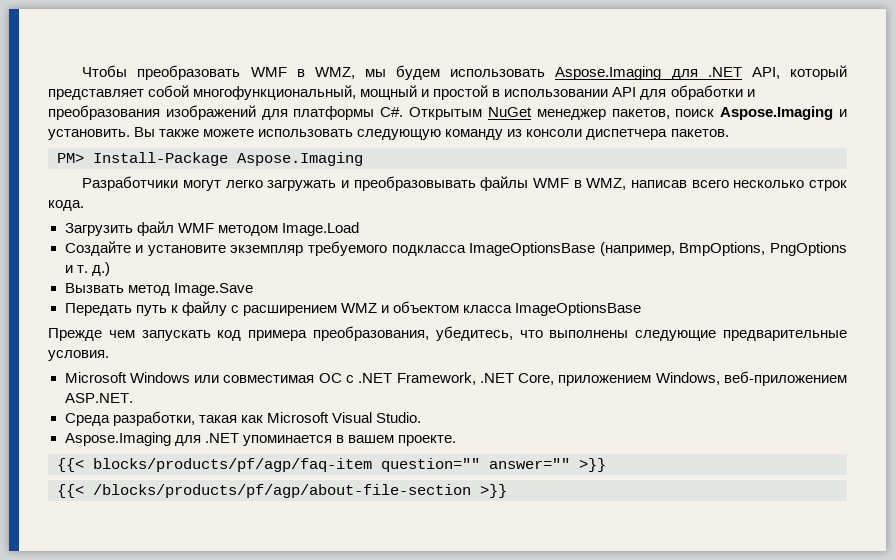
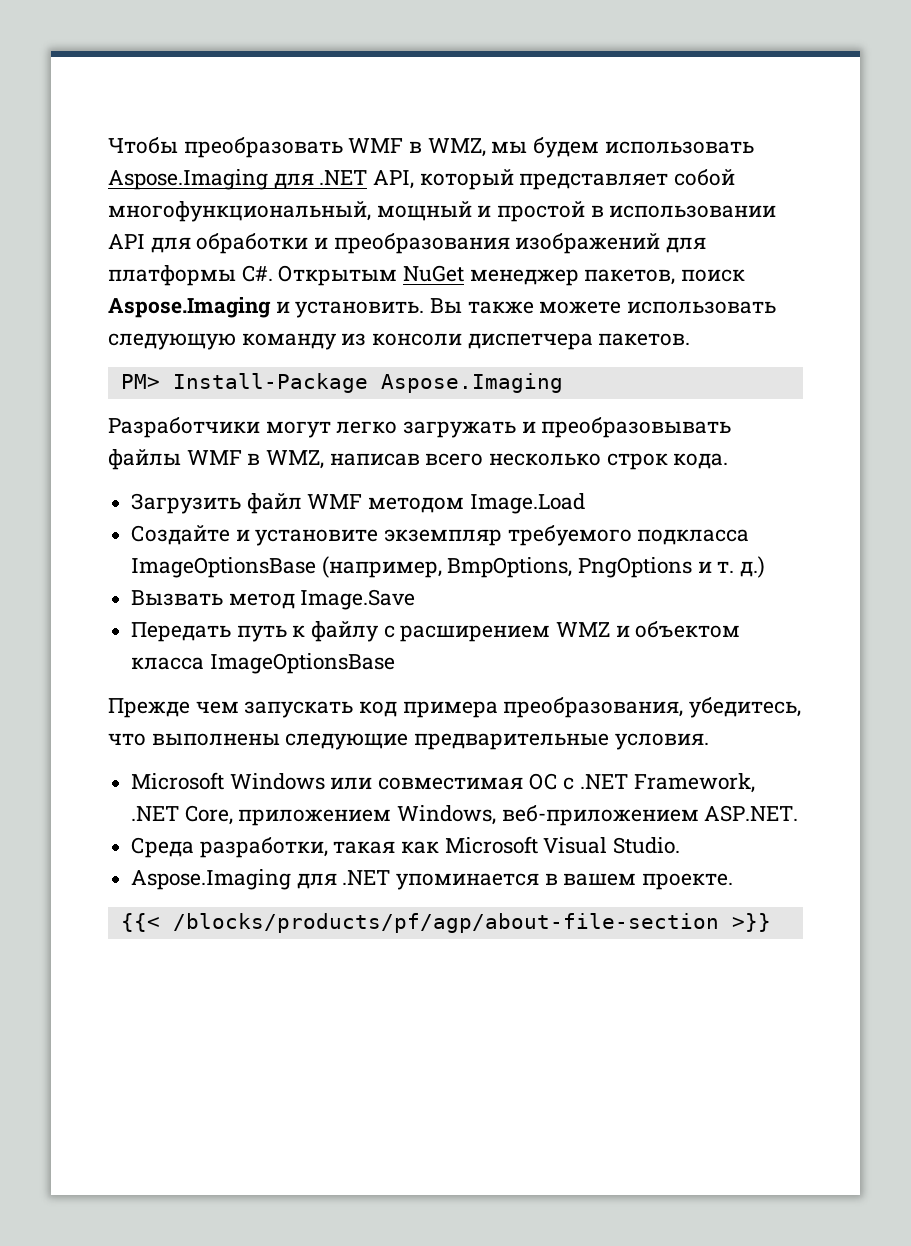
[57,458,606,472] // {{< blocks/products/pf/agp/faq-item question="" answer="" >}} -> (734, 881) none

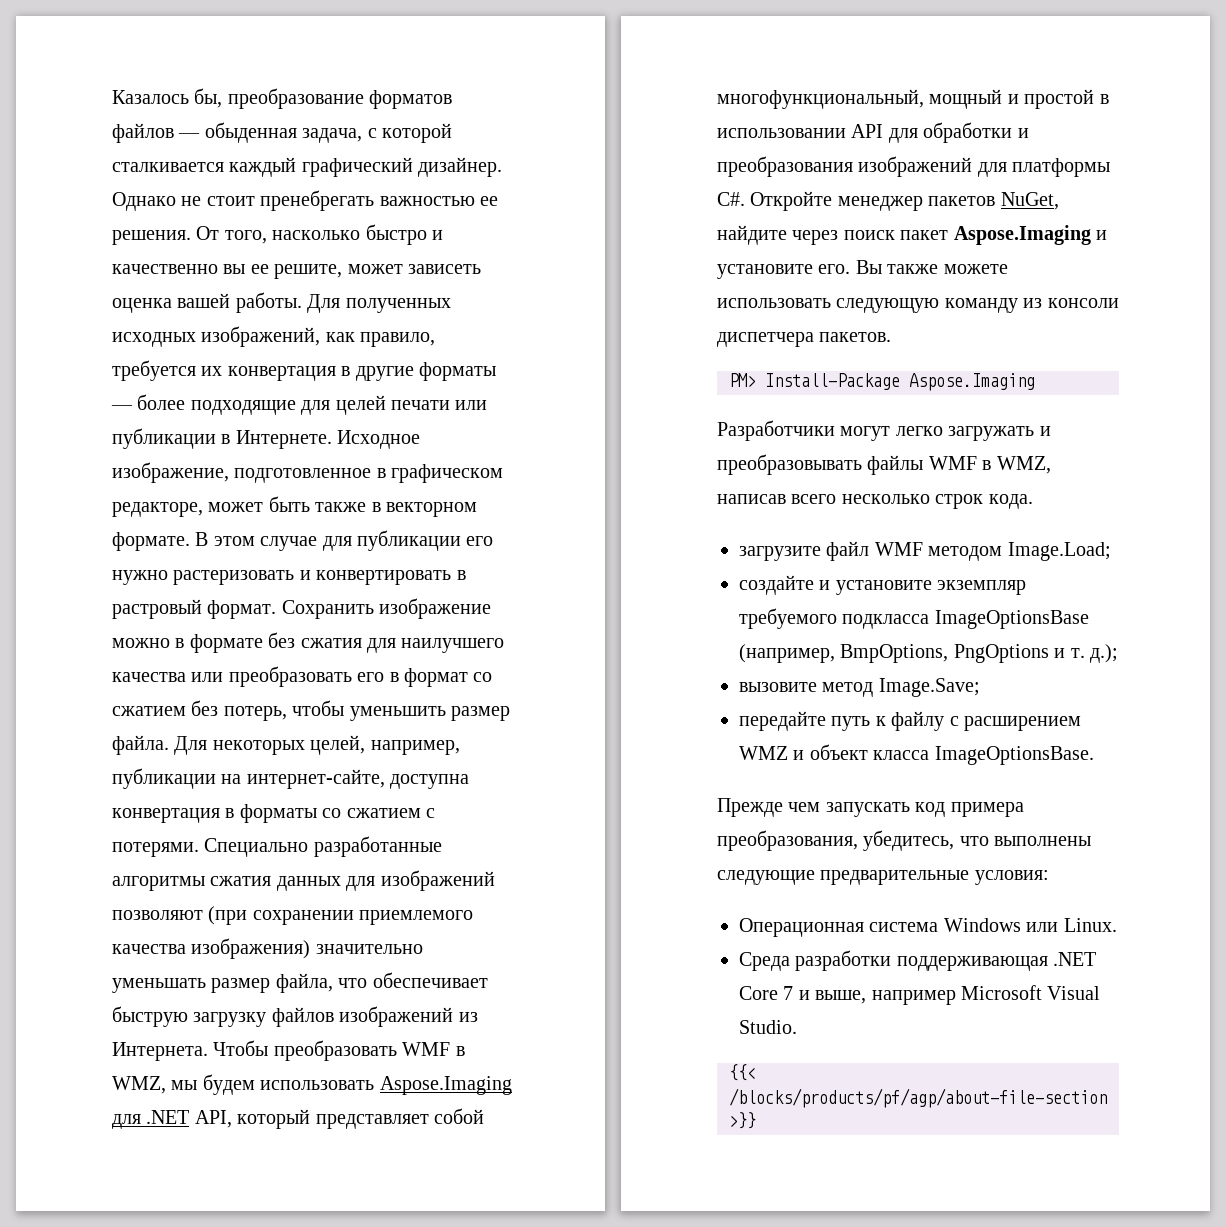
(108, 145) none -> [112,88,453,109] [112,122,452,143] [112,157,503,177] [112,190,498,211] [112,224,443,245] [112,264,481,279] [112,292,451,313] [112,326,436,347] [112,360,496,381] [111,394,488,415] [112,428,421,449] [112,462,504,483] [112,496,477,517] [112,530,494,551] [112,570,466,585] [112,598,492,619] [112,632,505,653] [112,666,493,687] [112,700,510,721] [112,735,460,755] [112,768,470,789] [112,804,435,823] [112,836,442,857] [112,870,495,891] [112,906,474,925] [112,938,423,959] [112,972,488,993] [112,1006,478,1027] [112,1042,208,1061] Казалось бы, преобразование форматов файлов — обыденная задача, с которой сталкивается каждый графический дизайнер. Однако не стоит пренебрегать важностью ее решения. От того, насколько быстро и качественно вы ее решите, может зависеть оценка вашей работы. Для полученных исходных изображений, как правило, требуется их конвертация в другие форматы — более подходящие для целей печати или публикации в Интернете. Исходное изображение, подготовленное в графическом редакторе, может быть также в векторном формате. В этом случае для публикации его нужно растеризовать и конвертировать в растровый формат. Сохранить изображение можно в формате без сжатия для наилучшего качества или преобразовать его в формат со сжатием без потерь, чтобы уменьшить размер файла. Для некоторых целей, например, публикации на интернет-сайте, доступна конвертация в форматы со сжатием с потерями. Специально разработанные алгоритмы сжатия данных для изображений позволяют (при сохранении приемлемого качества изображения) значительно уменьшать размер файла, что обеспечивает быструю загрузку файлов изображений из Интернета.
[278,265,746,286] [108,297,425,318] Открытым NuGet менеджер пакетов, поиск Aspose.Imaging и установить. -> [750,191,1059,211] [717,225,1107,245] [717,264,851,279] Откройте менеджер пакетов NuGet, найдите через поиск пакет Aspose.Imaging и установите его.
[131,493,242,514] Загрузить -> [739,546,821,561] загрузите
[469,493,585,514] [131,525,231,545] Image.Load // Создайте -> [1007,542,1111,561] [739,575,814,595] Image.Load; // создайте
[740,556,766,578] [131,589,416,610] [131,622,232,642] д.) // Вызвать метод Image.Save // Передать -> [1090,644,1118,663] [739,678,980,697] [739,711,826,731] д.); // вызовите метод Image.Save; // передайте
[635,621,741,638] [131,653,395,674] объектом класса ImageOptionsBase -> [809,744,1094,765] объект класса ImageOptionsBase.
[614,733,709,750] [131,772,755,793] [131,805,799,826] [131,836,681,858] [131,869,734,890] условия. // Microsoft Windows или совместимая ОС с .NET Framework, .NET Core, приложением Windows, веб-приложением ASP.NET. // Среда разработки, такая как Microsoft Visual Studio. // Aspose.Imaging для .NET упоминается в вашем проекте. -> [974,870,1049,885] [739,918,1117,937] [739,950,1097,971] [739,985,1101,1005] [739,1020,797,1034] условия: // Операционная система Windows или Linux. // Среда разработки поддерживающая .NET Core 7 и выше, например Microsoft Visual Studio.

